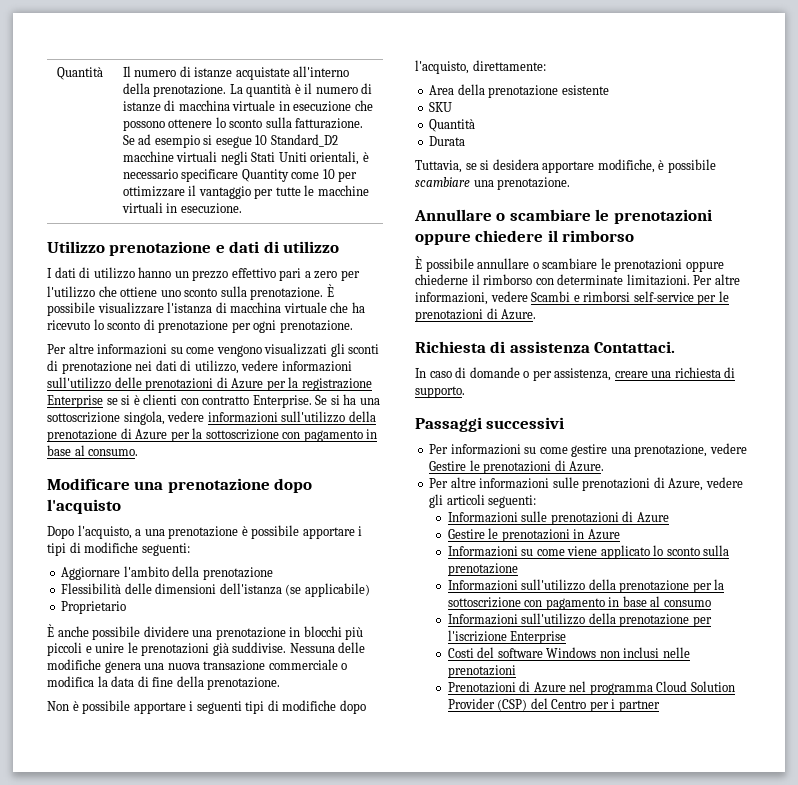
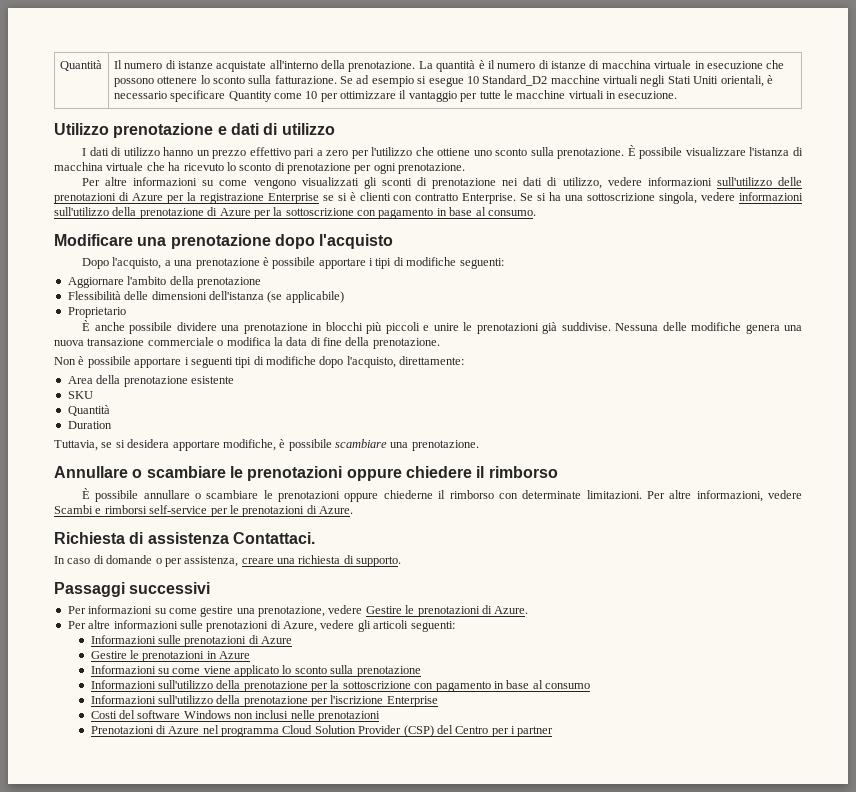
[429,136,466,146] Durata -> [67,421,112,429] Duration

